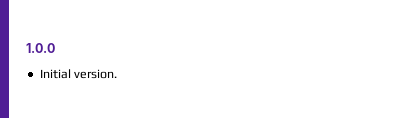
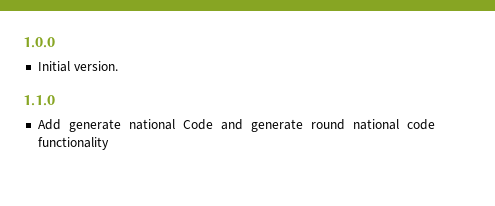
(118, 74) none -> [23,95,55,106] [37,119,435,132] [37,137,109,150] // 1.1.0 // Add generate national Code and generate round national code functionality

